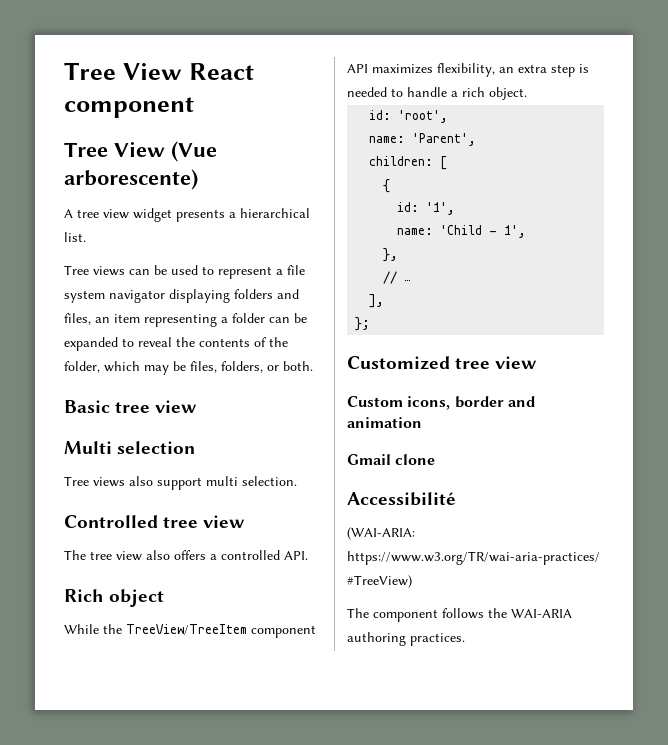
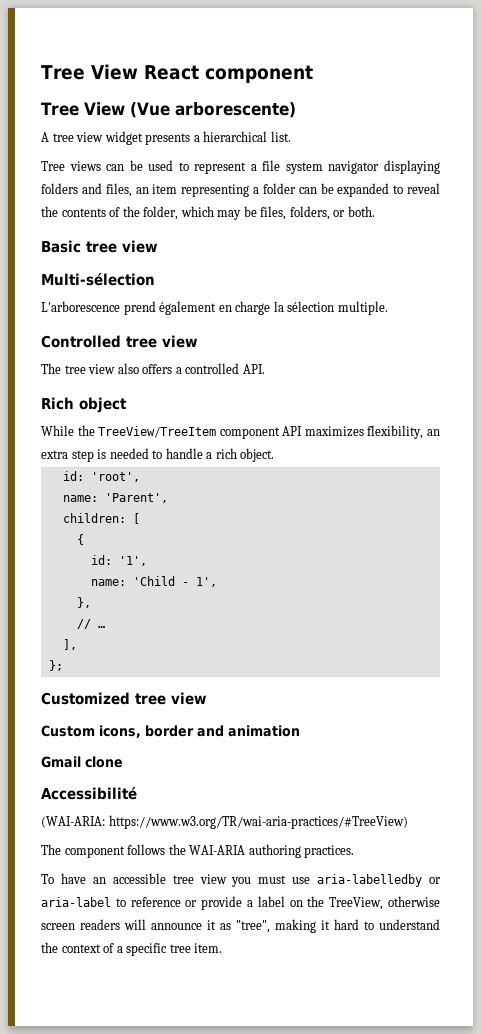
[64,441,196,454] [64,476,297,490] Multi selection // Tree views also support multi selection. -> [41,273,155,286] [41,301,388,315] Multi-sélection // L'arborescence prend également en charge la sélection multiple.
(465, 639) none -> [41,873,441,887] [41,896,441,910] [41,919,440,933] [41,942,223,956] // To have an accessible tree view you must use aria-labelledby or aria-label to reference or provide a label on the TreeView, otherwise screen readers will announce it as "tree", making it hard to understand the context of a specific tree item.

